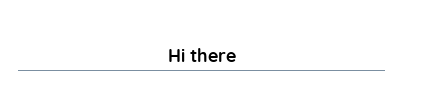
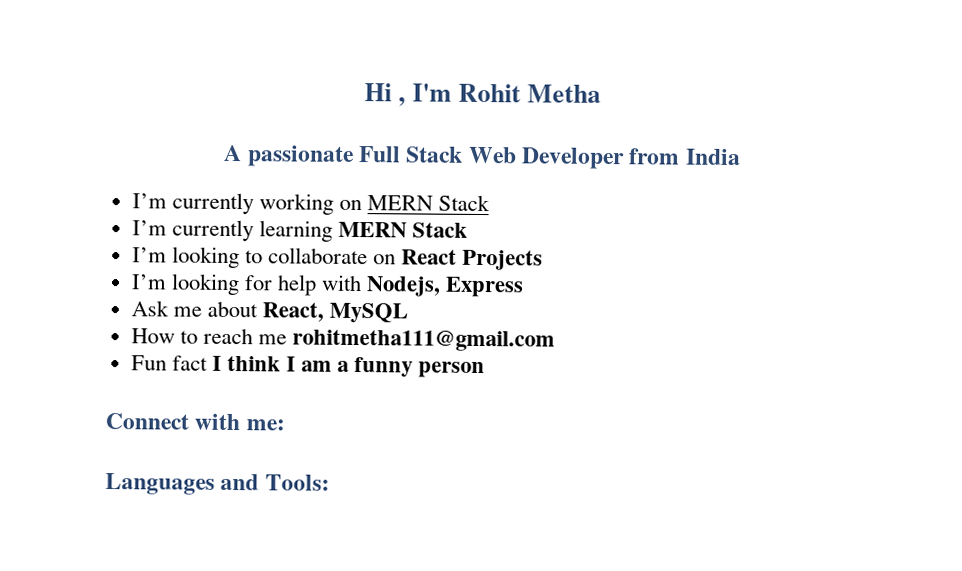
[189,48,236,62] there -> [397,83,602,107] [223,144,741,170] [131,192,491,215] [131,219,469,242] [131,246,544,271] [130,273,525,298] [130,300,409,324] [130,327,556,352] [130,355,486,379] [105,412,285,431] [105,472,330,495] , I'm Rohit Metha // A passionate Full Stack Web Developer from India // I’m currently working on MERN Stack // I’m currently learning MERN Stack // I’m looking to collaborate on React Projects // I’m looking for help with Nodejs, Express // Ask me about React, MySQL // How to reach me rohitmetha111@gmail.com // Fun fact I think I am a funny person // Connect with me: // Languages and Tools:

